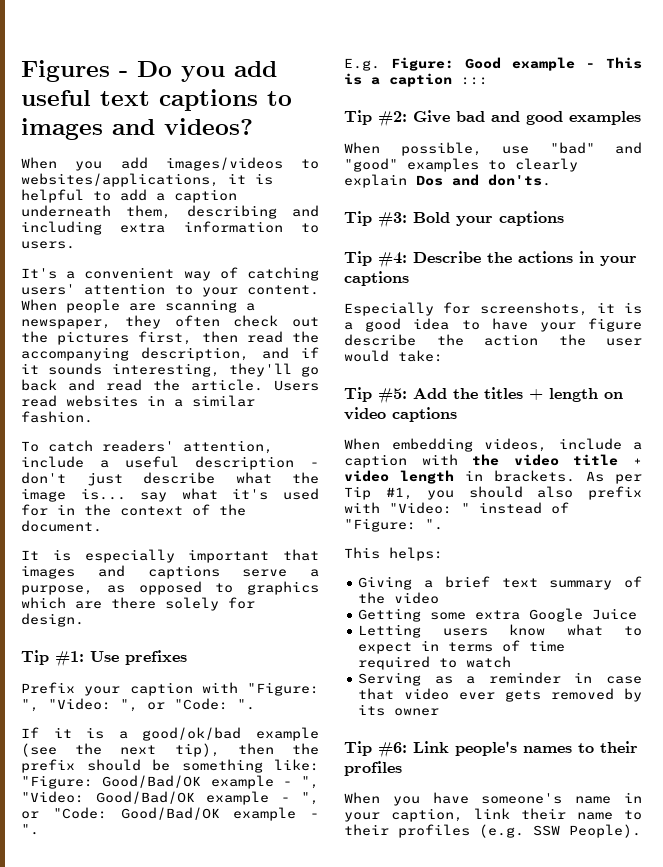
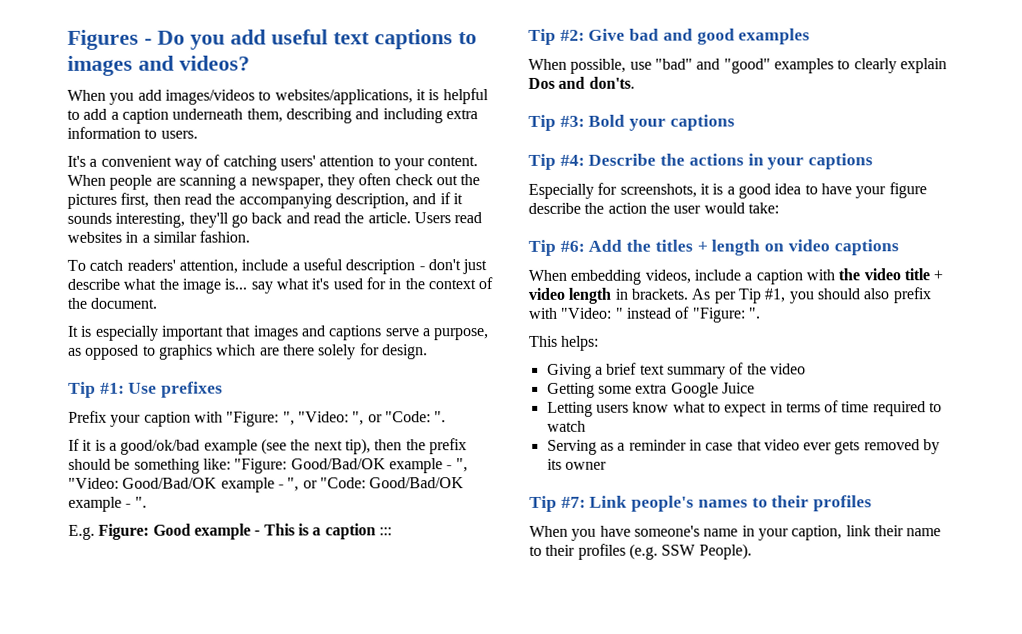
[378,388,407,404] #5: -> [559,240,585,252] #6:
[378,742,407,758] #6: -> [560,496,586,508] #7:

